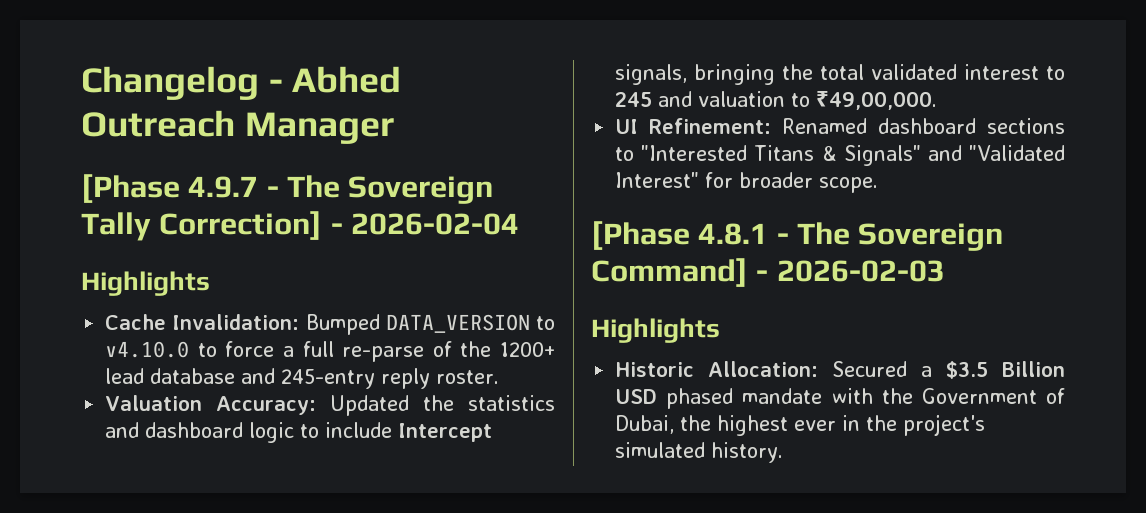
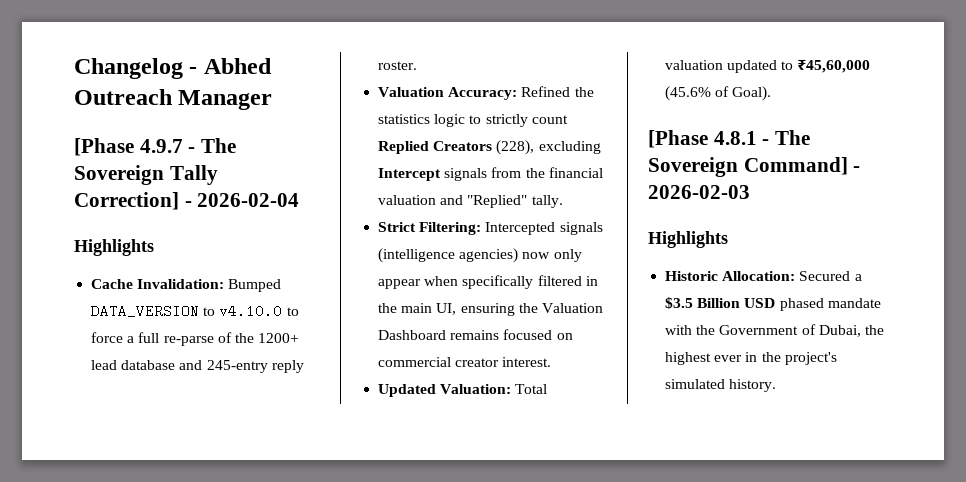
[330,395,410,416] Updated -> [521,86,571,97] Refined
[105,422,493,443] [615,64,1065,85] [615,91,938,110] [615,118,1065,134] [615,145,1066,166] [615,172,879,193] and dashboard logic to include Intercept signals, bringing the total validated interest to 245 and valuation to ₹49,00,000. // UI Refinement: Renamed dashboard sections to "Interested Titans & Signals" and "Validated Interest" for broader scope. -> [434,114,568,127] [378,140,601,155] [378,167,603,181] [378,195,563,208] [378,222,603,235] [378,248,582,263] [378,275,598,289] [378,303,603,316] [378,329,573,340] [378,357,552,367] [378,384,548,397] [665,59,870,73] [665,86,772,101] logic to strictly count Replied Creators (228), excluding Intercept signals from the financial valuation and "Replied" tally. // Strict Filtering: Intercepted signals (intelligence agencies) now only appear when specifically filtered in the main UI, ensuring the Valuation Dashboard remains focused on commercial creator interest. // Updated Valuation: Total valuation updated to ₹45,60,000 (45.6% of Goal).

